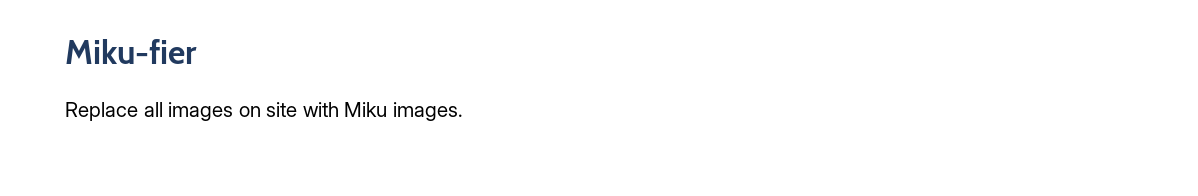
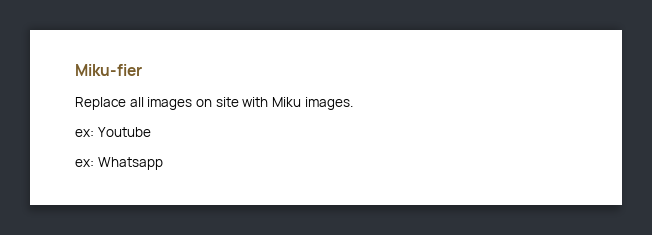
(463, 111) none -> [75,127,151,137] [75,157,163,170] // ex: Youtube // ex: Whatsapp

